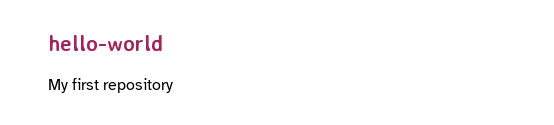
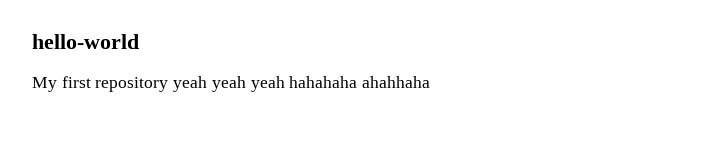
(174, 85) none -> [173,76,431,92] yeah yeah yeah hahahaha ahahhaha

